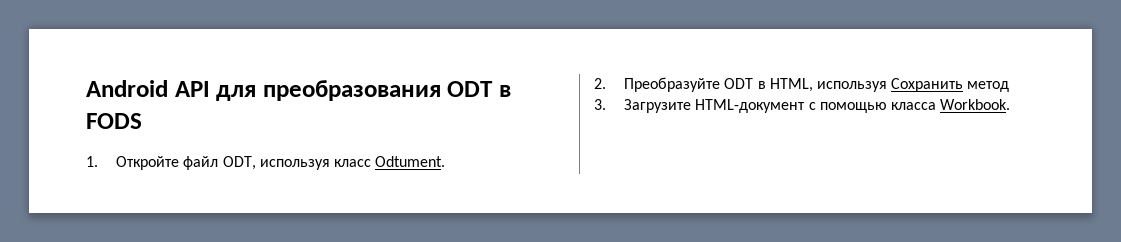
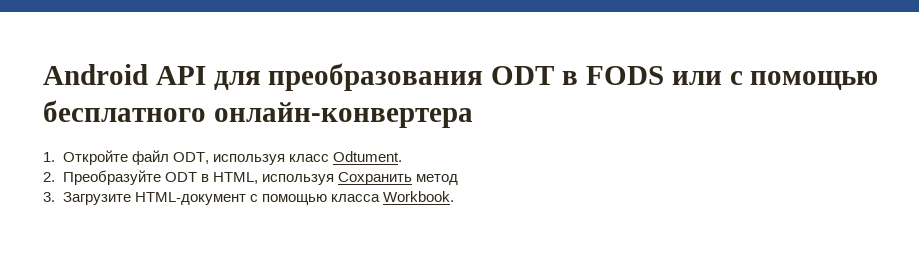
(142, 121) none -> [671,71,879,90] [43,100,473,128] или с помощью бесплатного онлайн-конвертера

